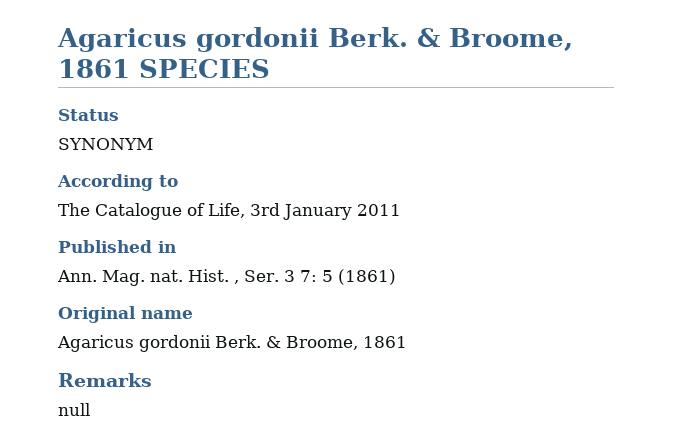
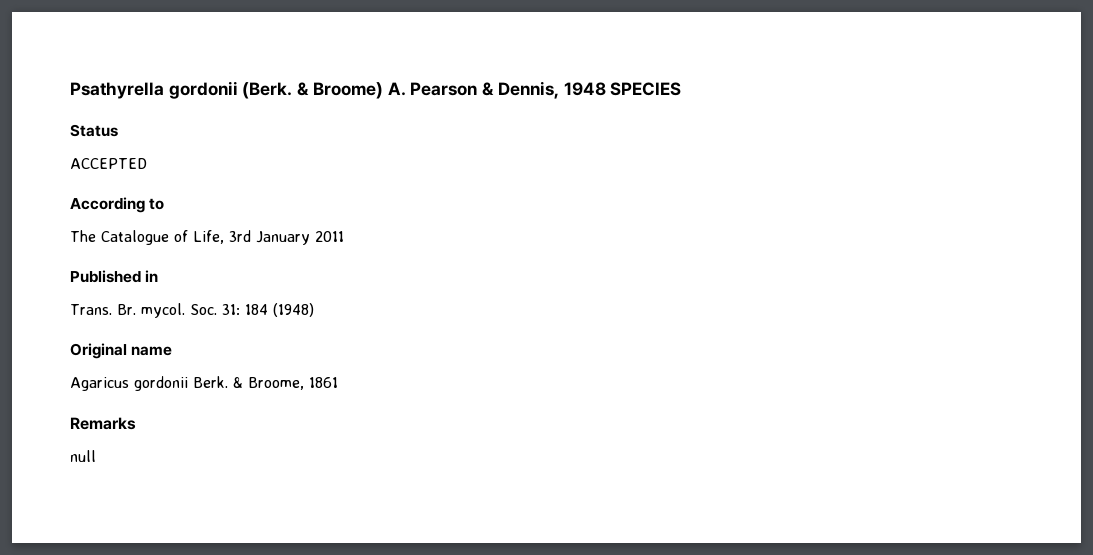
[57,27,573,52] [58,59,130,78] Agaricus gordonii Berk. & Broome, 1861 -> [70,81,606,99] Psathyrella gordonii (Berk. & Broome) A. Pearson & Dennis, 1948
[58,138,153,150] SYNONYM -> [70,158,147,169] ACCEPTED
[57,269,396,286] Ann. Mag. nat. Hist. , Ser. 3 7: 5 (1861) -> [70,303,314,318] Trans. Br. mycol. Soc. 31: 184 (1948)

